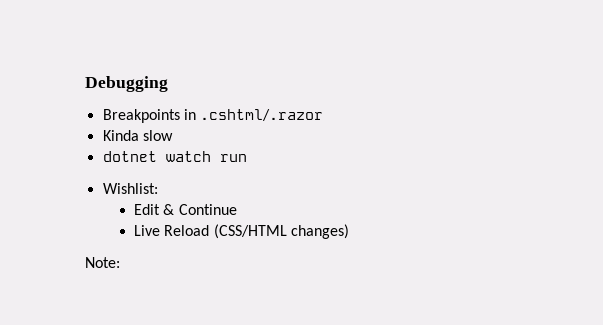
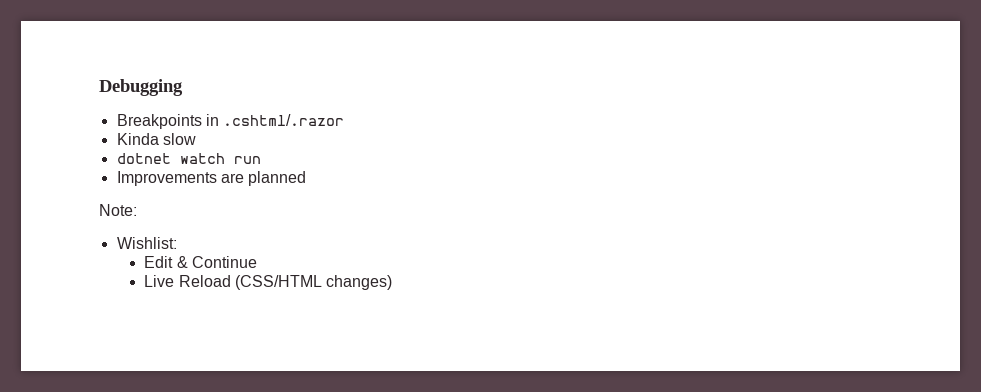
(247, 158) none -> [116,171,307,186] [99,204,137,216] // Improvements are planned // Note:
[85,257,120,268] // Note: -> (393, 282) none

